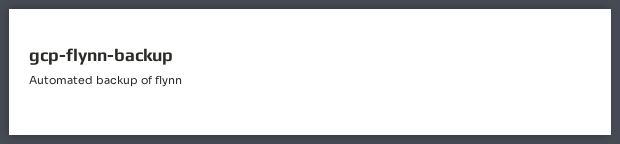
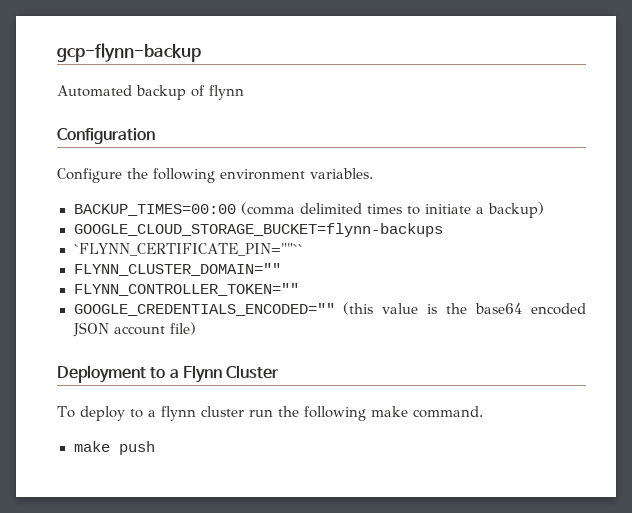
(182, 81) none -> [57,128,155,144] [57,168,373,183] [73,202,544,218] [73,223,443,237] [73,243,304,256] [73,263,281,276] [73,283,299,296] [73,302,587,316] [72,322,196,337] [57,365,280,383] [57,406,483,421] [73,441,155,455] // Configuration // Configure the following environment variables. // BACKUP_TIMES=00:00 (comma delimited times to initiate a backup) // GOOGLE_CLOUD_STORAGE_BUCKET=flynn-backups // `FLYNN_CERTIFICATE_PIN=""`` // FLYNN_CLUSTER_DOMAIN="" // FLYNN_CONTROLLER_TOKEN="" // GOOGLE_CREDENTIALS_ENCODED="" (this value is the base64 encoded JSON account file) // Deployment to a Flynn Cluster // To deploy to a flynn cluster run the following make command. // make push

